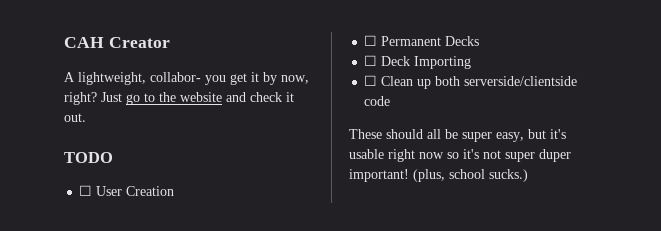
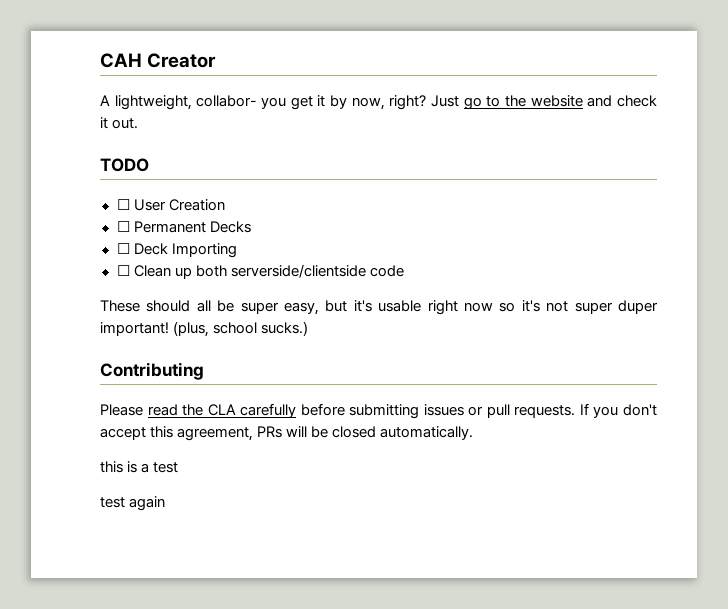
(528, 175) none -> [100,362,204,380] [100,403,658,419] [100,426,474,441] [100,461,179,473] [100,496,166,511] // Contributing // Please read the CLA carefully before submitting issues or pull requests. If you don't accept this agreement, PRs will be closed automatically. // this is a test // test again

